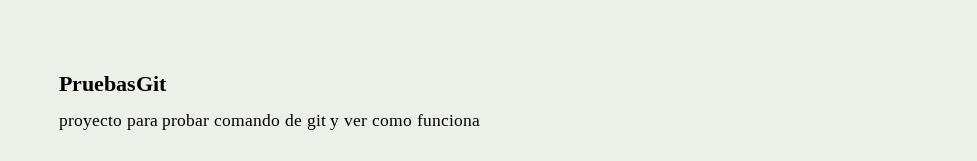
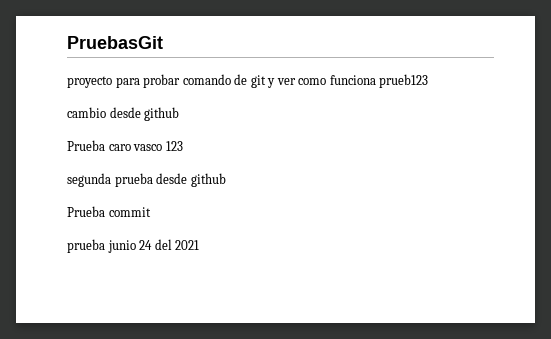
(480, 120) none -> [379,74,429,88] [67,107,180,121] [67,140,183,151] [67,173,226,187] [67,206,151,217] [67,239,200,253] prueb123 // cambio desde github // Prueba caro vasco 123 // segunda prueba desde github // Prueba commit // prueba junio 24 del 2021

